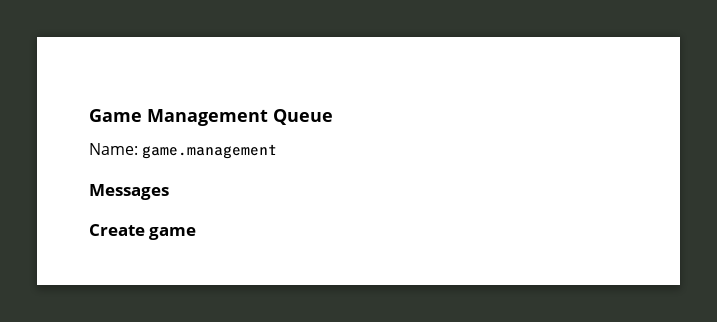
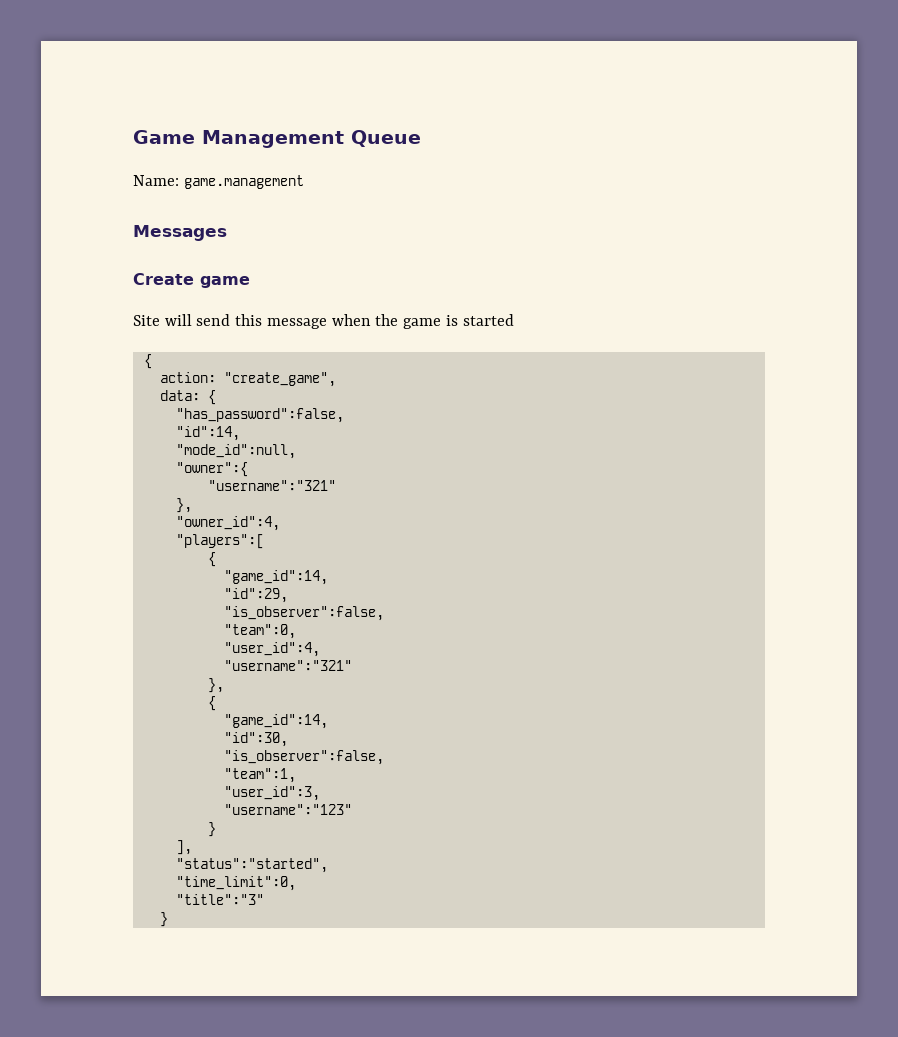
(197, 233) none -> [133,314,514,329] [143,354,152,369] [159,372,336,387] [159,390,216,405] [175,408,344,423] [175,426,240,441] [175,444,296,459] [175,462,248,477] [207,480,336,491] [175,498,192,513] [175,516,280,531] [175,534,264,549] [207,552,216,567] [223,570,328,585] [223,588,288,603] [223,606,384,621] [223,624,296,639] [223,642,320,657] [223,660,352,671] [207,678,224,693] [207,696,216,711] [223,714,328,729] [223,732,288,747] [223,750,384,765] [223,768,296,783] [223,786,320,801] [223,804,352,815] [207,822,216,837] [175,840,192,855] [175,858,328,873] [175,876,296,891] [175,894,264,905] [159,912,168,927] // Site will send this message when the game is started // { // action: "create_game", // data: { // "has_password":false, // "id":14, // "mode_id":null, // "owner":{ // "username":"321" // }, // "owner_id":4, // "players":[ // { // "game_id":14, // "id":29, // "is_observer":false, // "team":0, // "user_id":4, // "username":"321" // }, // { // "game_id":14, // "id":30, // "is_observer":false, // "team":1, // "user_id":3, // "username":"123" // } // ], // "status":"started", // "time_limit":0, // "title":"3" // }

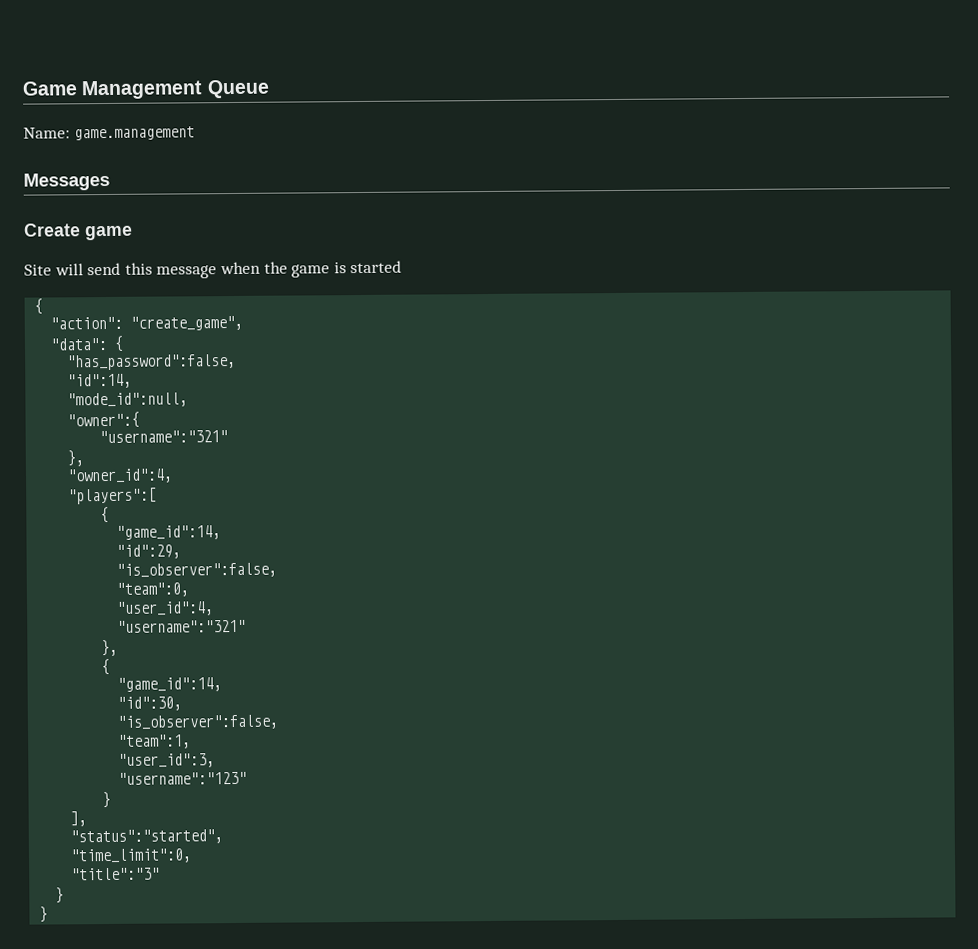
[159,372,216,383] action: -> [50,316,124,330] "action":
[159,390,200,401] data: -> [50,337,109,351] "data":
(168, 919) none -> [39,906,49,923] // }

